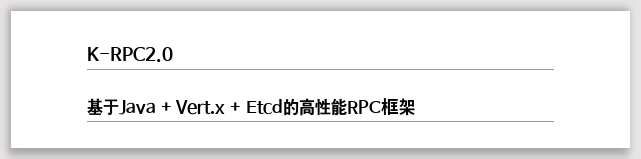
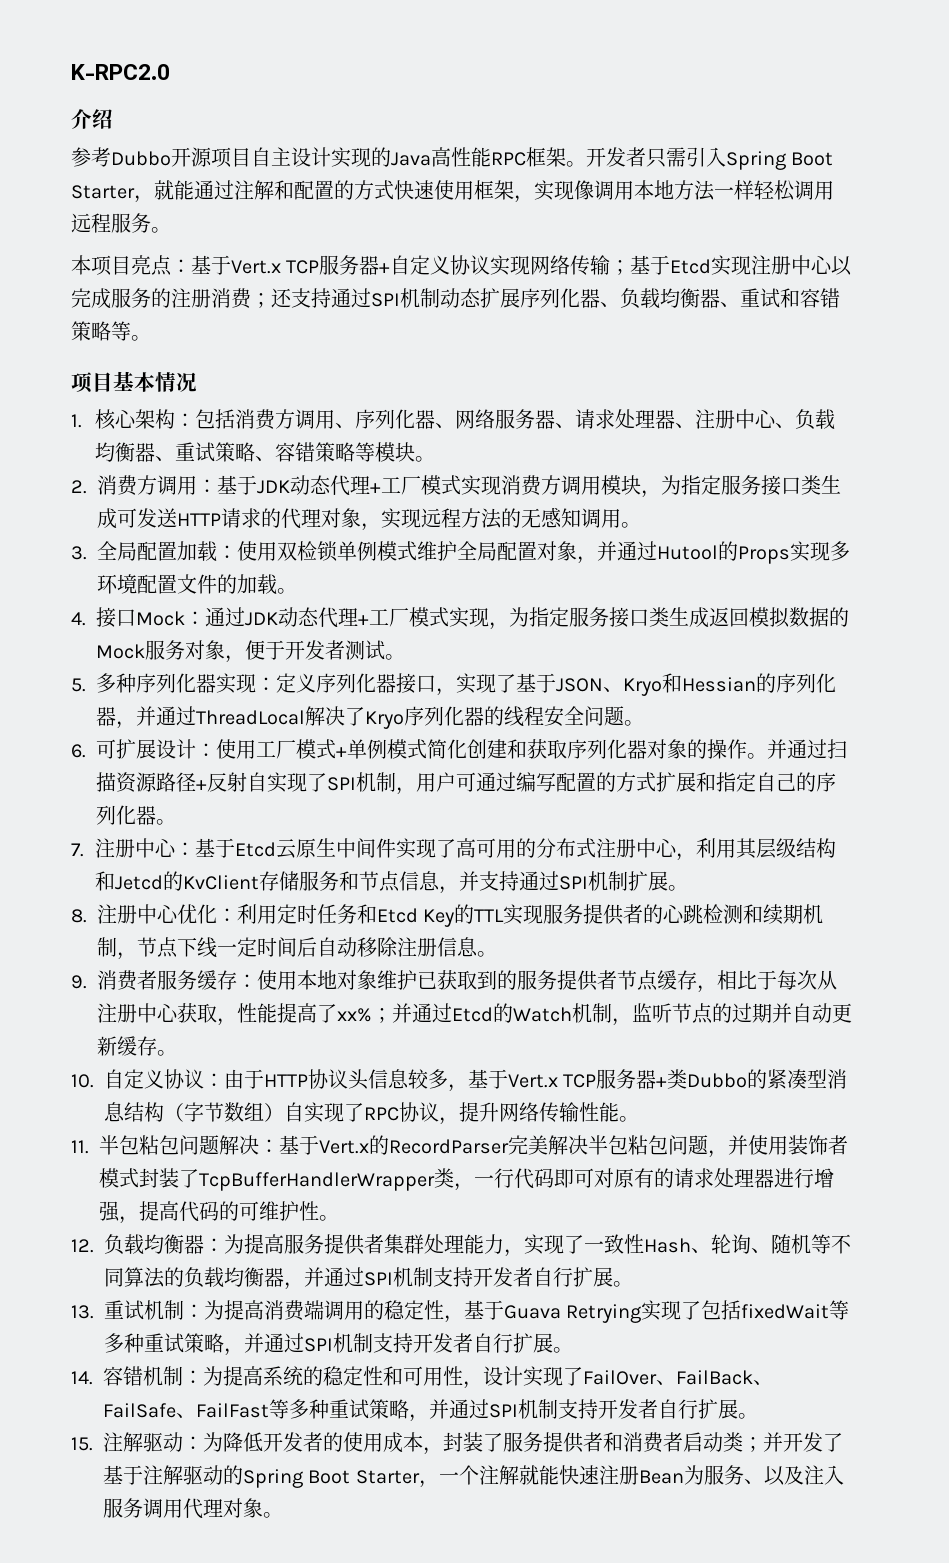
[87,98,415,116] 基于Java + Vert.x + Etcd的高性能RPC框架 -> [71,109,113,129] [71,147,834,170] [71,180,834,203] [71,213,171,233] [71,255,853,276] [71,288,840,309] [71,321,151,341] [71,371,197,393] [71,409,836,430] [95,442,436,462] [71,475,841,498] [97,507,641,531] [71,541,850,564] [97,574,297,595] [71,607,849,630] [96,640,405,663] [71,673,836,696] [96,706,644,729] [71,739,847,759] [96,772,836,795] [96,805,176,825] [71,838,837,861] [95,871,689,894] [71,904,824,927] [97,937,497,960] [71,970,837,993] [97,1003,852,1026] [97,1036,177,1056] [71,1069,848,1092] [104,1102,639,1125] [71,1135,848,1158] [99,1168,834,1191] [99,1201,339,1224] [71,1234,851,1257] [104,1267,633,1290] [71,1300,850,1323] [104,1333,573,1356] [71,1366,773,1389] [103,1399,758,1422] [71,1432,843,1455] [103,1465,844,1488] [103,1498,283,1519] 介绍 // 参考Dubbo开源项目自主设计实现的Java高性能RPC框架。开发者只需引入Spring Boot Starter，就能通过注解和配置的方式快速使用框架，实现像调用本地方法一样轻松调用远程服务。 // 本项目亮点：基于Vert.x TCP服务器+自定义协议实现网络传输；基于Etcd实现注册中心以完成服务的注册消费；还支持通过SPI机制动态扩展序列化器、负载均衡器、重试和容错策略等。 // 项目基本情况 // 1.核心架构：包括消费方调用、序列化器、网络服务器、请求处理器、注册中心、负载均衡器、重试策略、容错策略等模块。 // 2.消费方调用：基于JDK动态代理+工厂模式实现消费方调用模块，为指定服务接口类生成可发送HTTP请求的代理对象，实现远程方法的无感知调用。 // 3.全局配置加载：使用双检锁单例模式维护全局配置对象，并通过Hutool的Props实现多环境配置文件的加载。 // 4.接口Mock：通过JDK动态代理+工厂模式实现，为指定服务接口类生成返回模拟数据的Mock服务对象，便于开发者测试。 // 5.多种序列化器实现：定义序列化器接口，实现了基于JSON、Kryo和Hessian的序列化器，并通过ThreadLocal解决了Kryo序列化器的线程安全问题。 // 6.可扩展设计：使用工厂模式+单例模式简化创建和获取序列化器对象的操作。并通过扫描资源路径+反射自实现了SPI机制，用户可通过编写配置的方式扩展和指定自己的序列化器。 // 7.注册中心：基于Etcd云原生中间件实现了高可用的分布式注册中心，利用其层级结构和Jetcd的KvClient存储服务和节点信息，并支持通过SPI机制扩展。 // 8.注册中心优化：利用定时任务和Etcd Key的TTL实现服务提供者的心跳检测和续期机制，节点下线一定时间后自动移除注册信息。 // 9.消费者服务缓存：使用本地对象维护已获取到的服务提供者节点缓存，相比于每次从注册中心获取，性能提高了xx%；并通过Etcd的Watch机制，监听节点的过期并自动更新缓存。 // 10.自定义协议：由于HTTP协议头信息较多，基于Vert.x TCP服务器+类Dubbo的紧凑型消息结构（字节数组）自实现了RPC协议，提升网络传输性能。 // 11.半包粘包问题解决：基于Vert.x的RecordParser完美解决半包粘包问题，并使用装饰者模式封装了TcpBufferHandlerWrapper类，一行代码即可对原有的请求处理器进行增强，提高代码的可维护性。 // 12.负载均衡器：为提高服务提供者集群处理能力，实现了一致性Hash、轮询、随机等不同算法的负载均衡器，并通过SPI机制支持开发者自行扩展。 // 13.重试机制：为提高消费端调用的稳定性，基于Guava Retrying实现了包括fixedWait等多种重试策略，并通过SPI机制支持开发者自行扩展。 // 14.容错机制：为提高系统的稳定性和可用性，设计实现了FailOver、FailBack、FailSafe、FailFast等多种重试策略，并通过SPI机制支持开发者自行扩展。 // 15.注解驱动：为降低开发者的使用成本，封装了服务提供者和消费者启动类；并开发了基于注解驱动的Spring Boot Starter，一个注解就能快速注册Bean为服务、以及注入服务调用代理对象。

